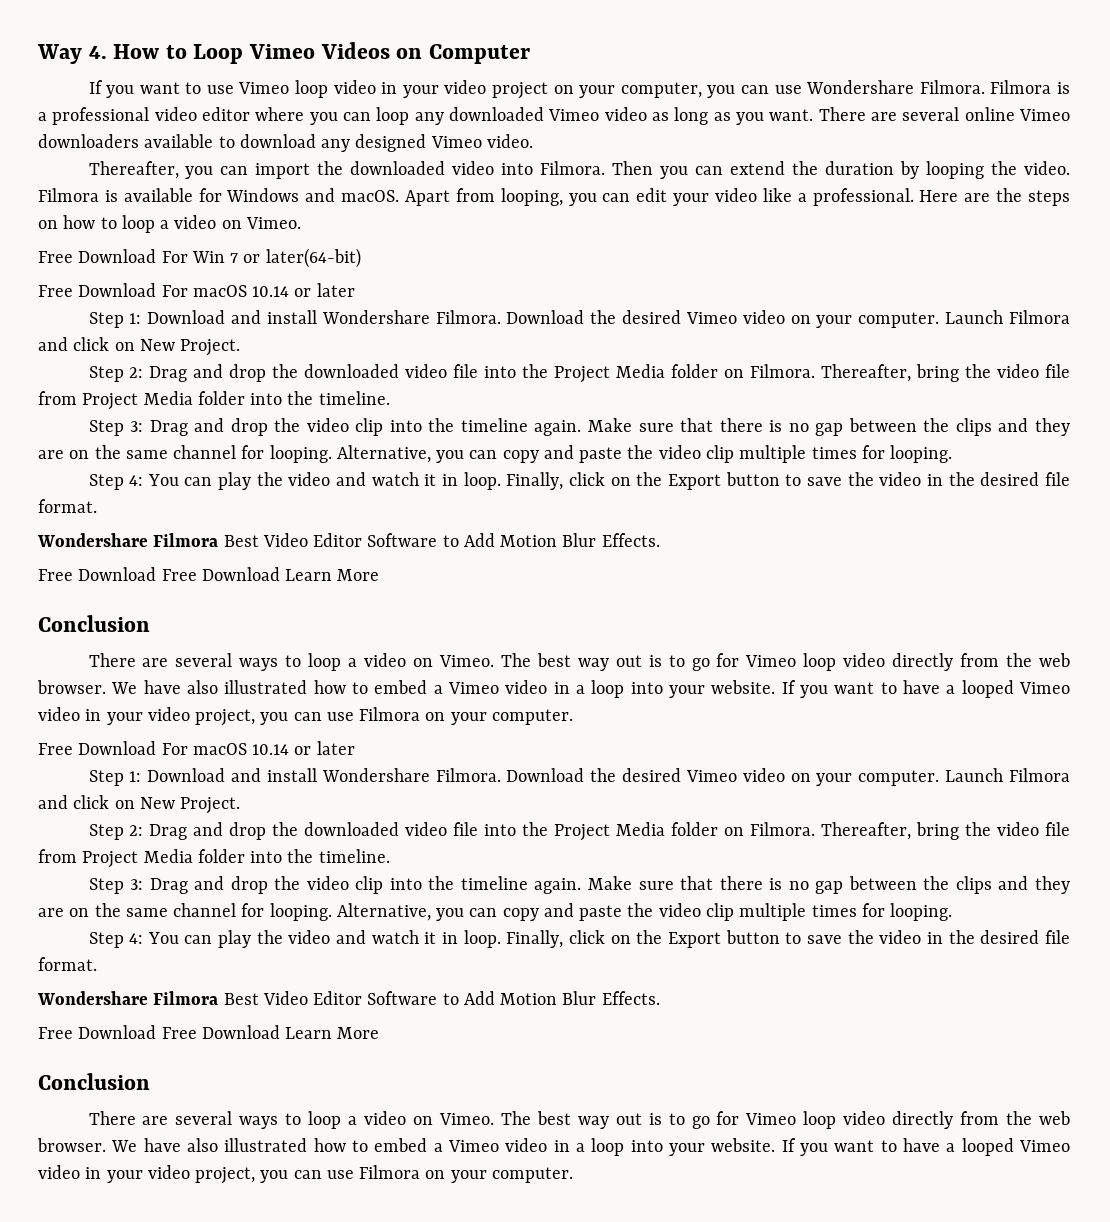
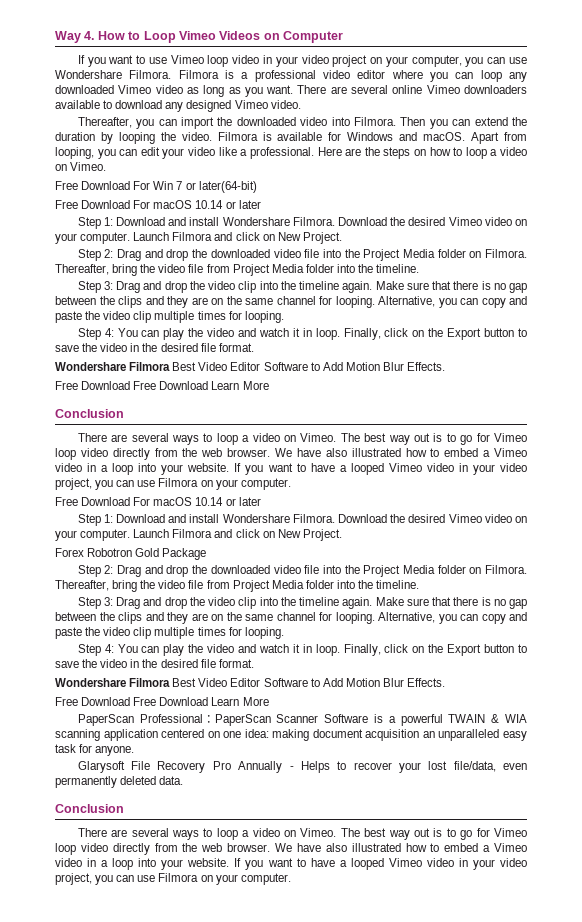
(241, 805) none -> [55,548,207,560] // Forex Robotron Gold Package
(380, 1033) none -> [77,714,527,726] [55,729,527,741] [55,744,135,756] [77,761,527,773] [55,776,184,788] // PaperScan Professional：PaperScan Scanner Software is a powerful TWAIN & WIA scanning application centered on one idea: making document acquisition an unparalleled easy task for anyone. // Glarysoft File Recovery Pro Annually - Helps to recover your lost file/data, even permanently deleted data.

